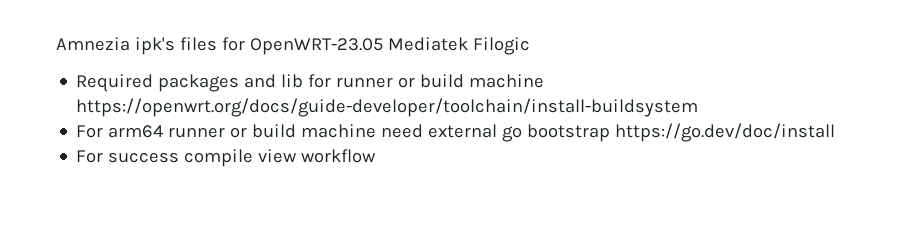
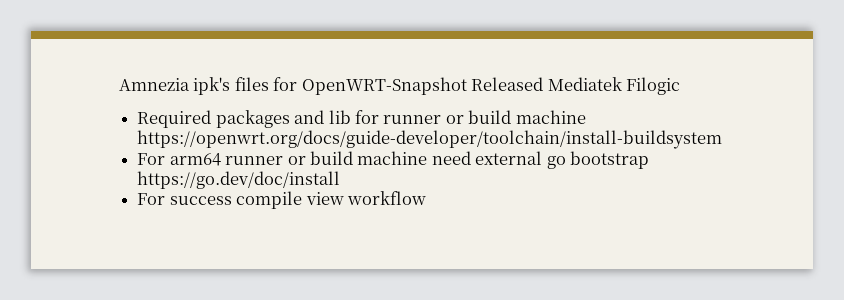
[249,38,383,55] OpenWRT-23.05 -> [301,77,544,95] OpenWRT-Snapshot Released

